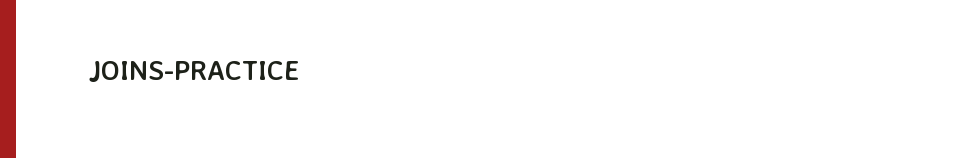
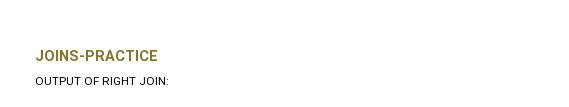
(300, 71) none -> [35,77,170,85] // OUTPUT OF RIGHT JOIN:

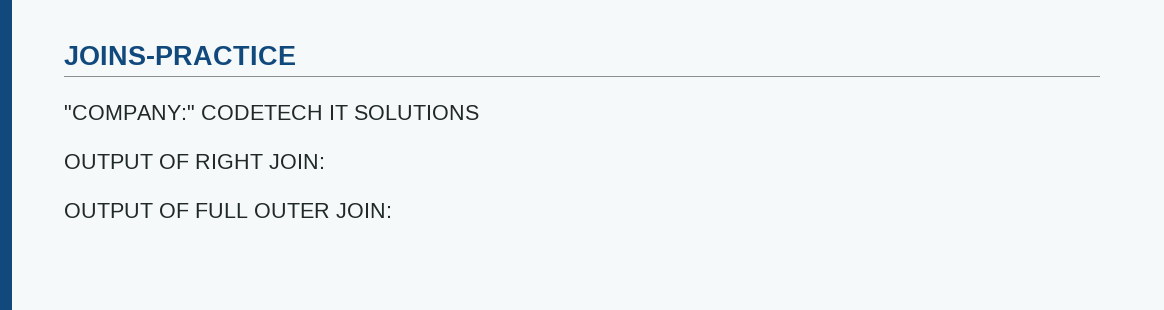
(158, 55) none -> [64,105,479,120] // "COMPANY:" CODETECH IT SOLUTIONS
(170, 81) none -> [64,203,392,218] // OUTPUT OF FULL OUTER JOIN:

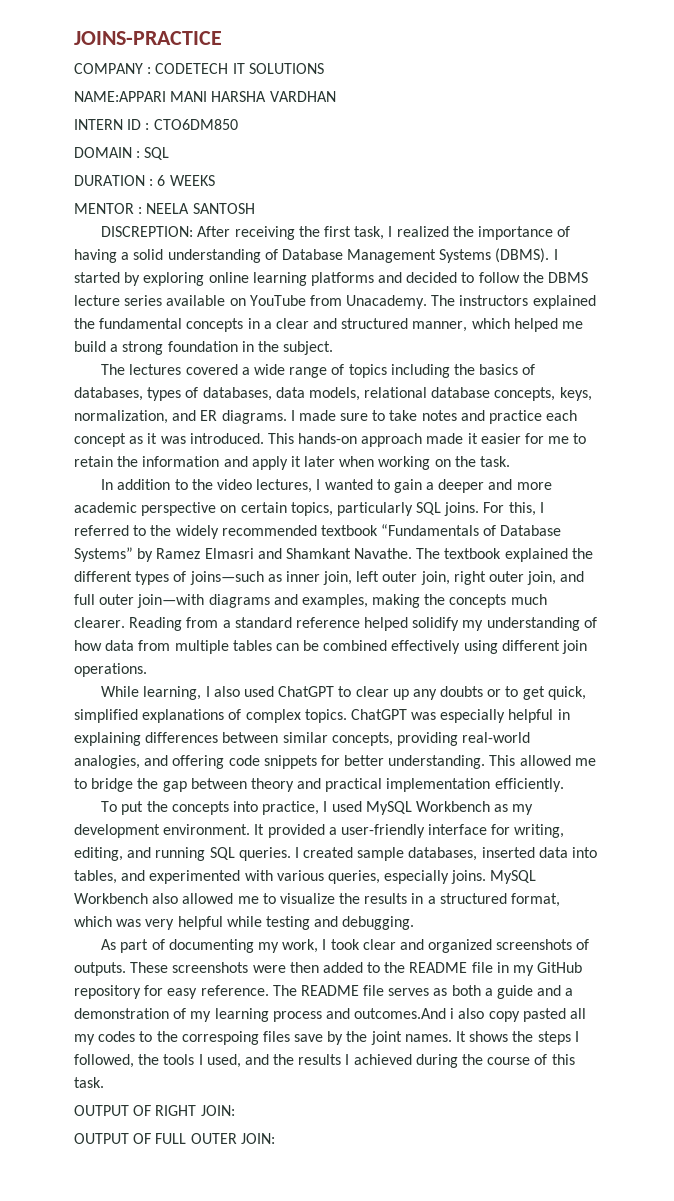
[64,105,195,120] "COMPANY:" -> [74,63,152,74] COMPANY :
(479, 112) none -> [74,91,336,102] [74,119,238,130] [74,147,170,160] [74,175,215,186] [74,203,255,214] [101,226,571,240] [74,248,558,263] [74,272,589,286] [74,295,596,309] [74,318,584,332] [74,341,334,355] [101,364,536,378] [74,387,592,401] [74,410,578,424] [74,433,587,447] [74,456,511,470] [101,479,552,493] [74,502,544,516] [74,524,562,539] [74,547,593,562] [74,571,585,585] [74,594,547,608] [74,617,597,631] [74,640,588,654] [74,663,147,677] [101,686,586,700] [74,709,570,723] [74,732,531,746] [74,755,596,769] [74,778,564,792] [101,801,534,815] [74,824,565,838] [74,847,598,861] [74,870,537,884] [74,893,561,907] [74,916,415,930] [101,939,590,953] [74,962,583,976] [74,985,574,999] [74,1008,587,1022] [74,1031,579,1045] [74,1054,575,1068] [74,1077,104,1088] // NAME:APPARI MANI HARSHA VARDHAN // INTERN ID : CTO6DM850 // DOMAIN : SQL // DURATION : 6 WEEKS // MENTOR : NEELA SANTOSH // DISCREPTION: After receiving the first task, I realized the importance of having a solid understanding of Database Management Systems (DBMS). I started by exploring online learning platforms and decided to follow the DBMS lecture series available on YouTube from Unacademy. The instructors explained the fundamental concepts in a clear and structured manner, which helped me build a strong foundation in the subject. // The lectures covered a wide range of topics including the basics of databases, types of databases, data models, relational database concepts, keys, normalization, and ER diagrams. I made sure to take notes and practice each concept as it was introduced. This hands-on approach made it easier for me to retain the information and apply it later when working on the task. // In addition to the video lectures, I wanted to gain a deeper and more academic perspective on certain topics, particularly SQL joins. For this, I referred to the widely recommended textbook “Fundamentals of Database Systems” by Ramez Elmasri and Shamkant Navathe. The textbook explained the different types of joins—such as inner join, left outer join, right outer join, and full outer join—with diagrams and examples, making the concepts much clearer. Reading from a standard reference helped solidify my understanding of how data from multiple tables can be combined effectively using different join operations. // While learning, I also used ChatGPT to clear up any doubts or to get quick, simplified explanations of complex topics. ChatGPT was especially helpful in explaining differences between similar concepts, providing real-world analogies, and offering code snippets for better understanding. This allowed me to bridge the gap between theory and practical implementation efficiently. // To put the concepts into practice, I used MySQL Workbench as my development environment. It provided a user-friendly interface for writing, editing, and running SQL queries. I created sample databases, inserted data into tables, and experimented with various queries, especially joins. MySQL Workbench also allowed me to visualize the results in a structured format, which was very helpful while testing and debugging. // As part of documenting my work, I took clear and organized screenshots of outputs. These screenshots were then added to the README file in my GitHub repository for easy reference. The README file serves as both a guide and a demonstration of my learning process and outcomes.And i also copy pasted all my codes to the correspoing files save by the joint names. It shows the steps I followed, the tools I used, and the results I achieved during the course of this task.

